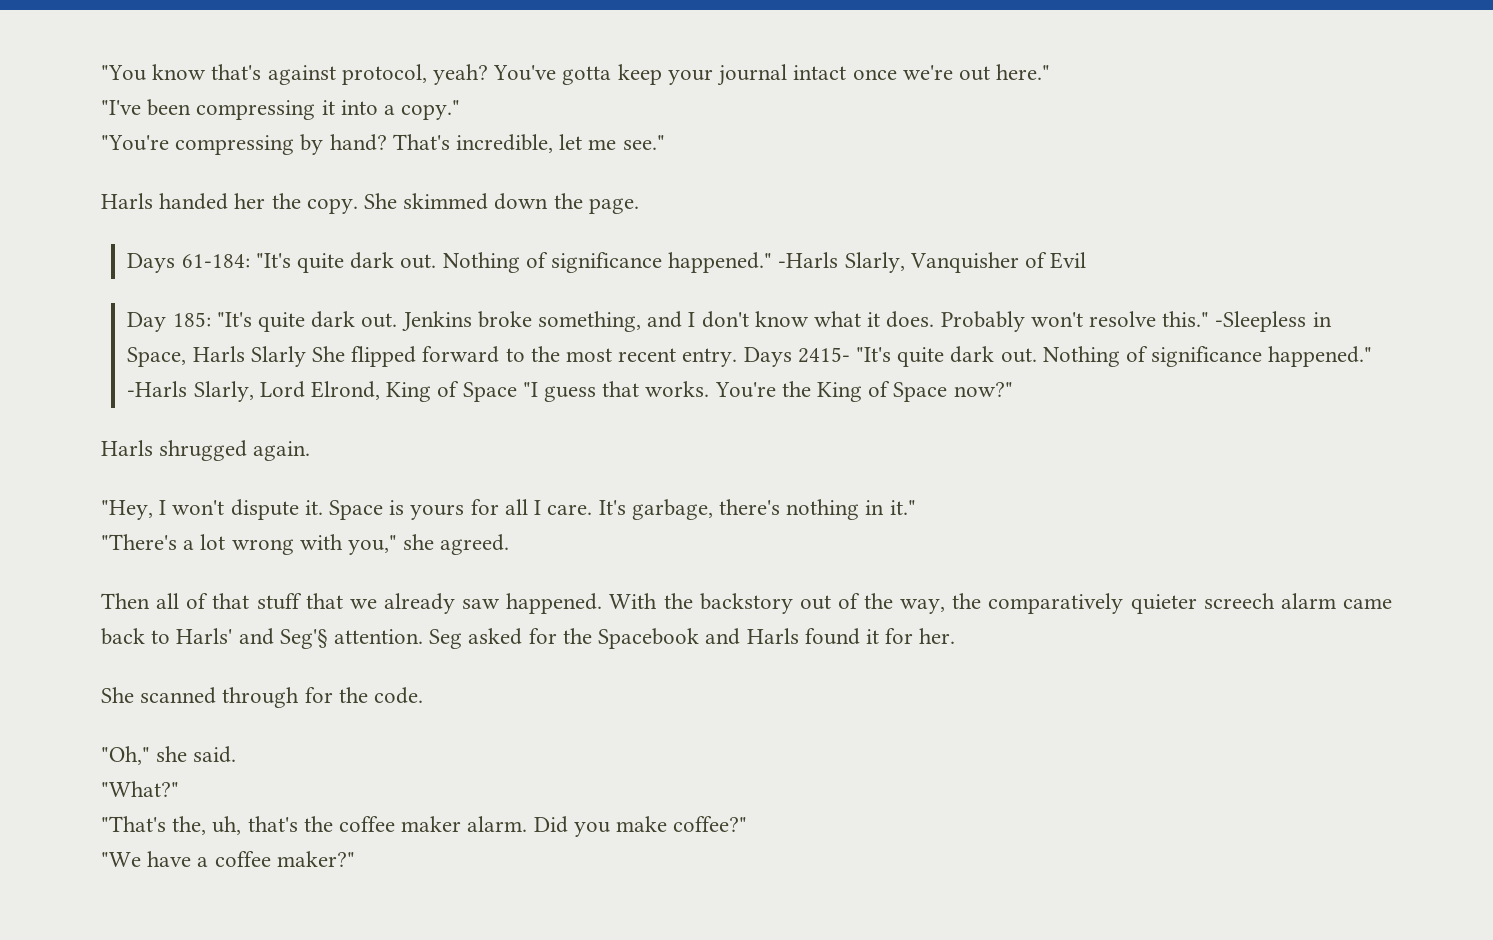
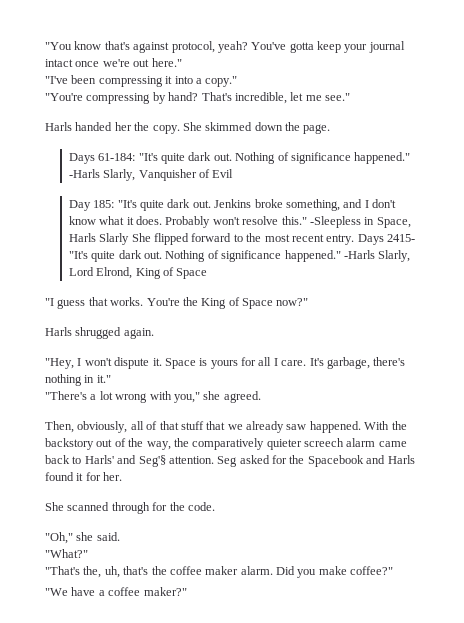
(517, 392) none -> (208, 273) //
[101,593,150,609] Then -> [45,421,128,433] Then, obviously,

